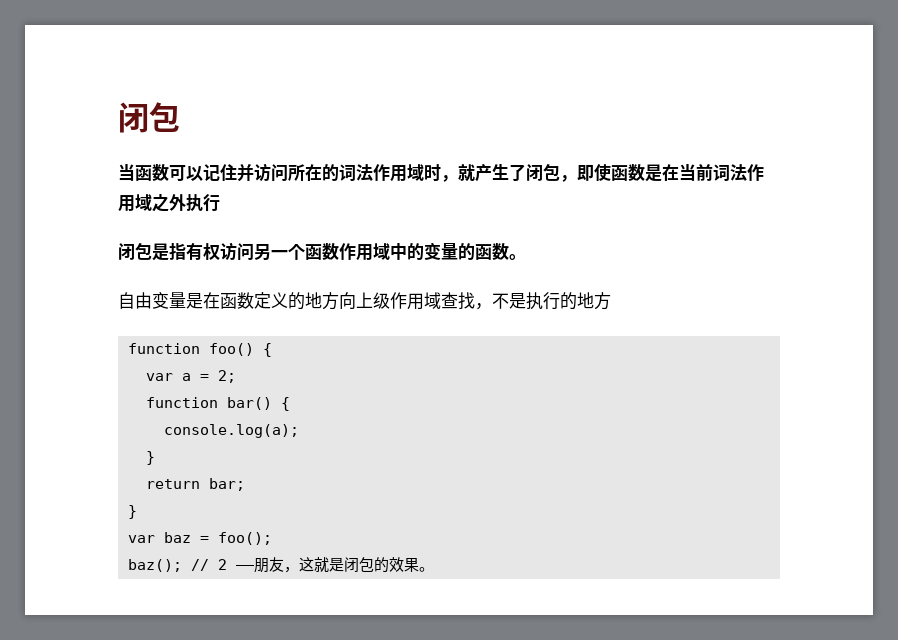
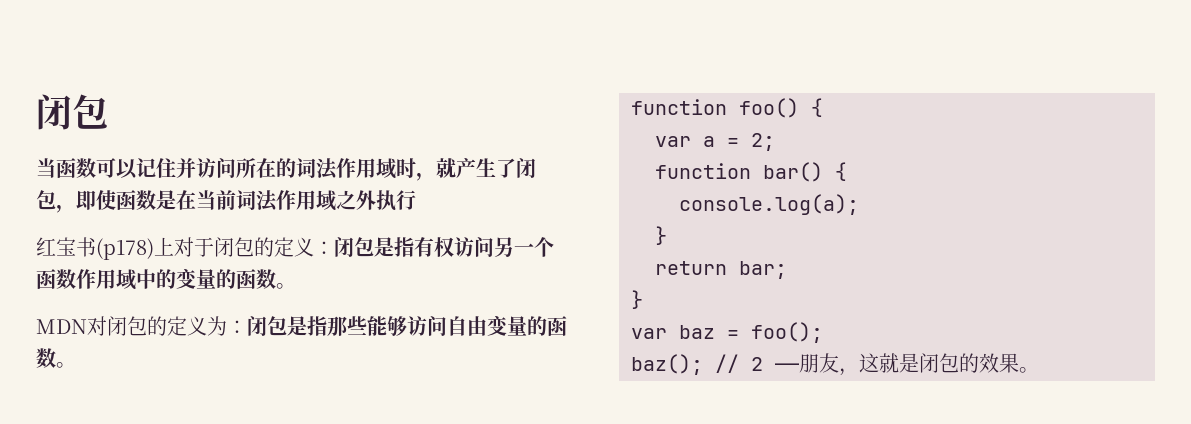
(220, 203) none -> [36,237,334,260] 红宝书(p178)上对于闭包的定义：
[118,292,611,310] 自由变量是在函数定义的地方向上级作用域查找，不是执行的地方 -> [36,315,567,336] [36,348,76,368] MDN对闭包的定义为：闭包是指那些能够访问自由变量的函数。

